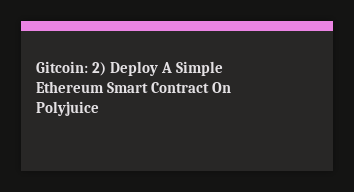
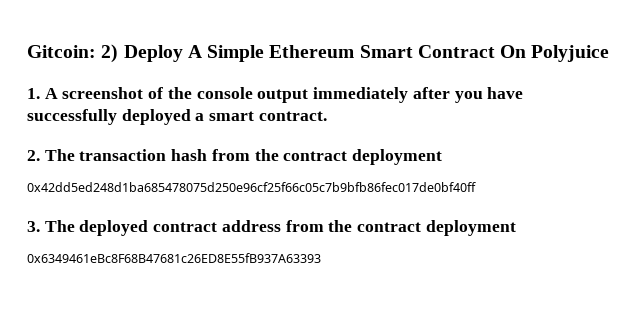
(99, 108) none -> [27,87,524,103] [27,109,327,125] [27,149,443,165] [27,182,476,192] [27,220,516,236] [27,253,321,263] // 1. A screenshot of the console output immediately after you have successfully deployed a smart contract. // 2. The transaction hash from the contract deployment // 0x42dd5ed248d1ba685478075d250e96cf25f66c05c7b9bfb86fec017de0bf40ff // 3. The deployed contract address from the contract deployment // 0x6349461eBc8F68B47681c26ED8E55fB937A63393

